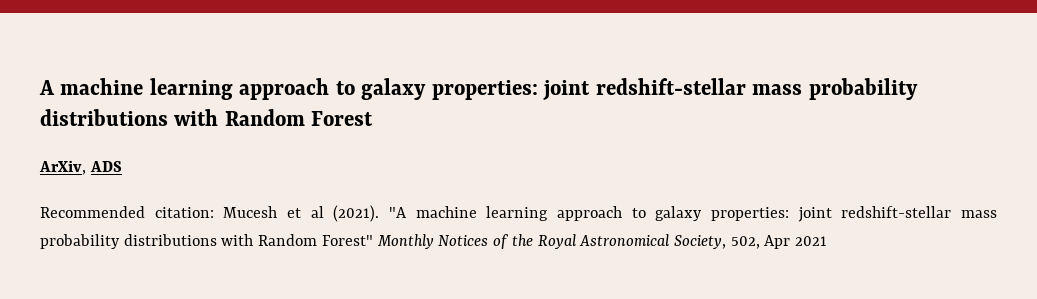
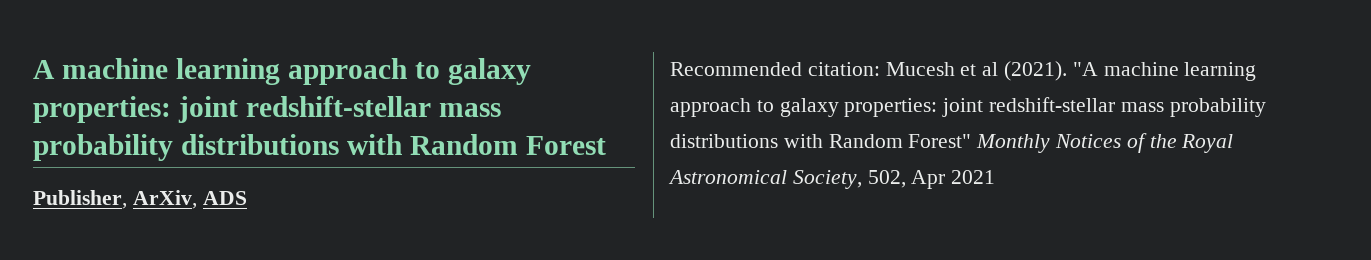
(374, 118) none -> [33,190,127,209] Publisher,

